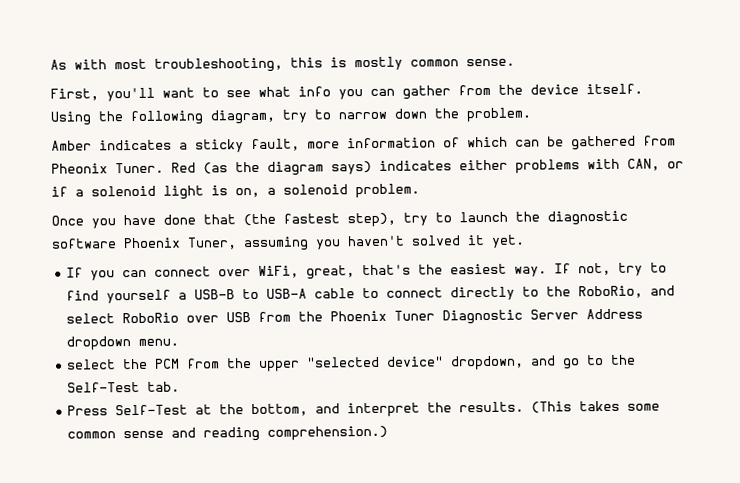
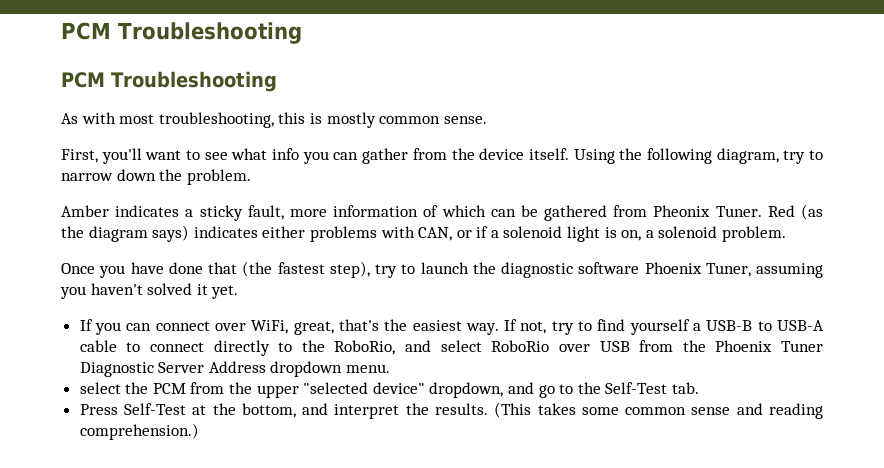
(50, 64) none -> [61,22,302,44] [61,71,277,92] PCM Troubleshooting // PCM Troubleshooting //

